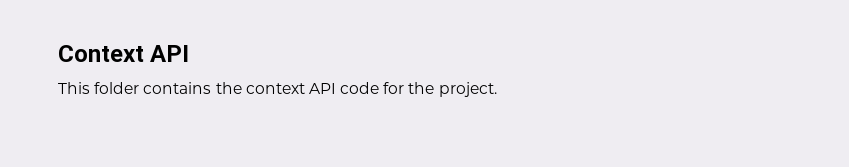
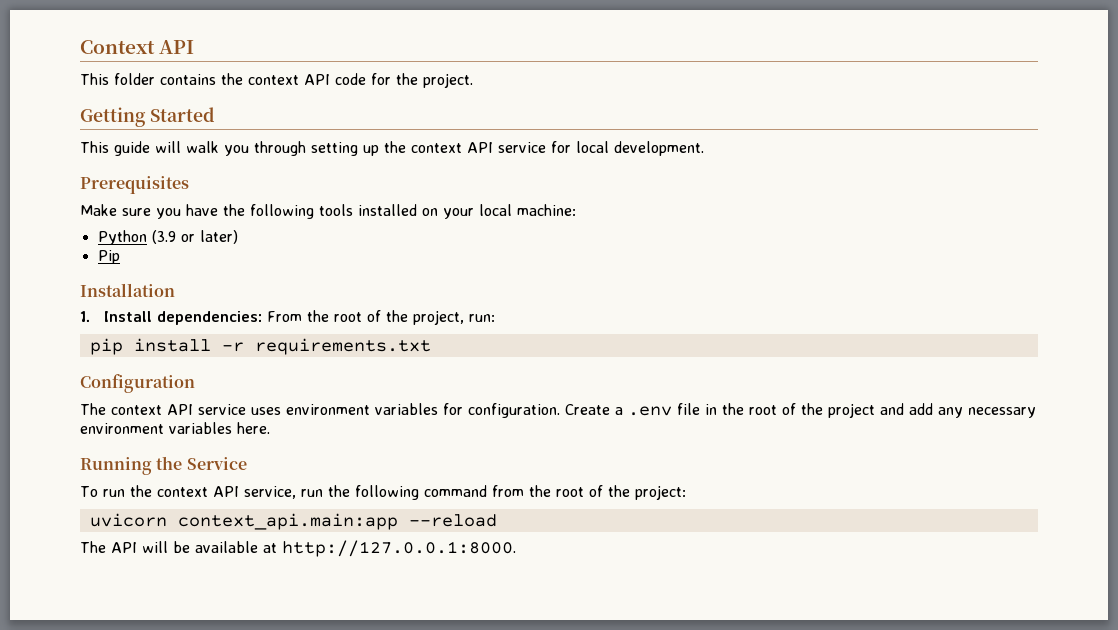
(497, 89) none -> [80,107,215,127] [80,141,704,156] [80,176,189,194] [80,204,576,219] [97,230,238,245] [97,250,120,264] [80,283,175,297] [80,310,496,325] [89,338,431,355] [80,374,195,393] [80,403,1036,418] [80,422,270,434] [80,456,247,475] [80,485,686,500] [89,513,497,530] [80,540,516,557] // Getting Started // This guide will walk you through setting up the context API service for local development. // Prerequisites // Make sure you have the following tools installed on your local machine: // Python (3.9 or later) // Pip // Installation // 1. Install dependencies: From the root of the project, run: // pip install -r requirements.txt // Configuration // The context API service uses environment variables for configuration. Create a .env file in the root of the project and add any necessary environment variables here. // Running the Service // To run the context API service, run the following command from the root of the project: // uvicorn context_api.main:app --reload // The API will be available at http://127.0.0.1:8000.

